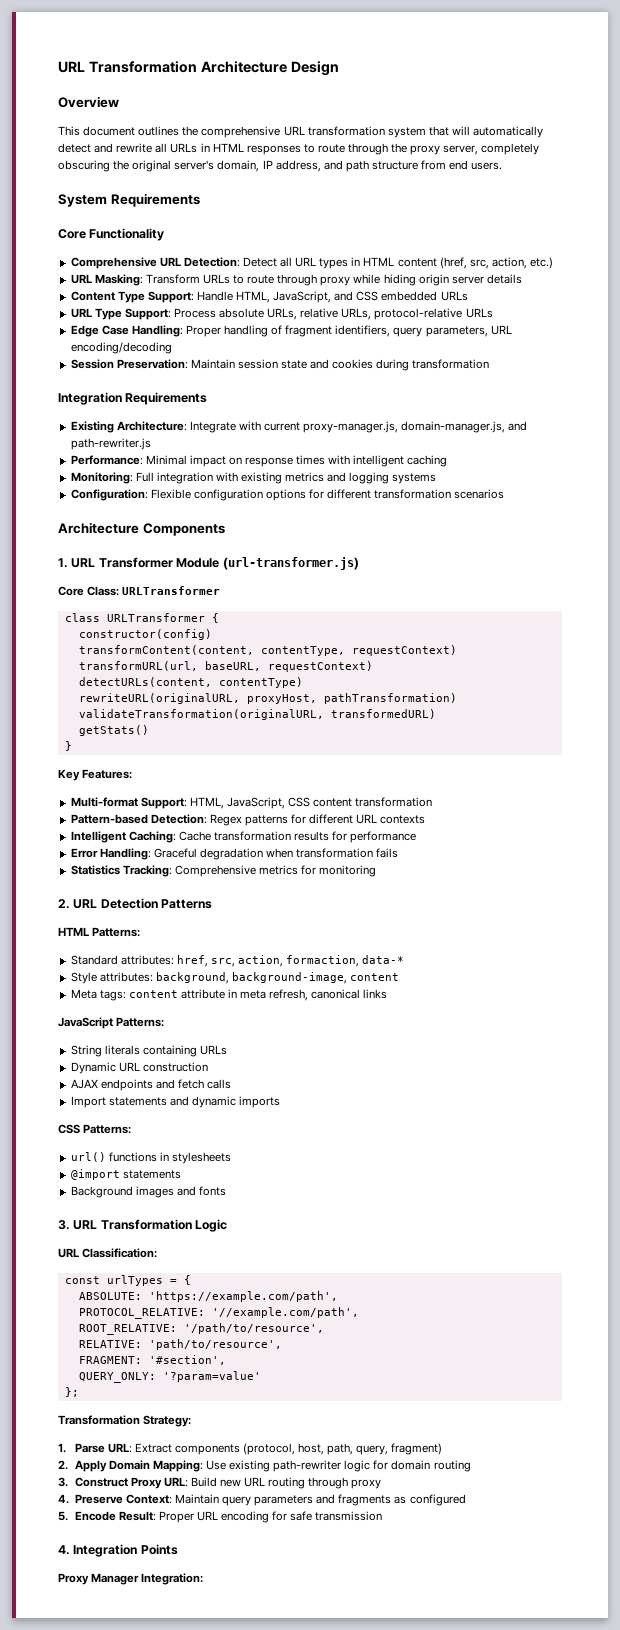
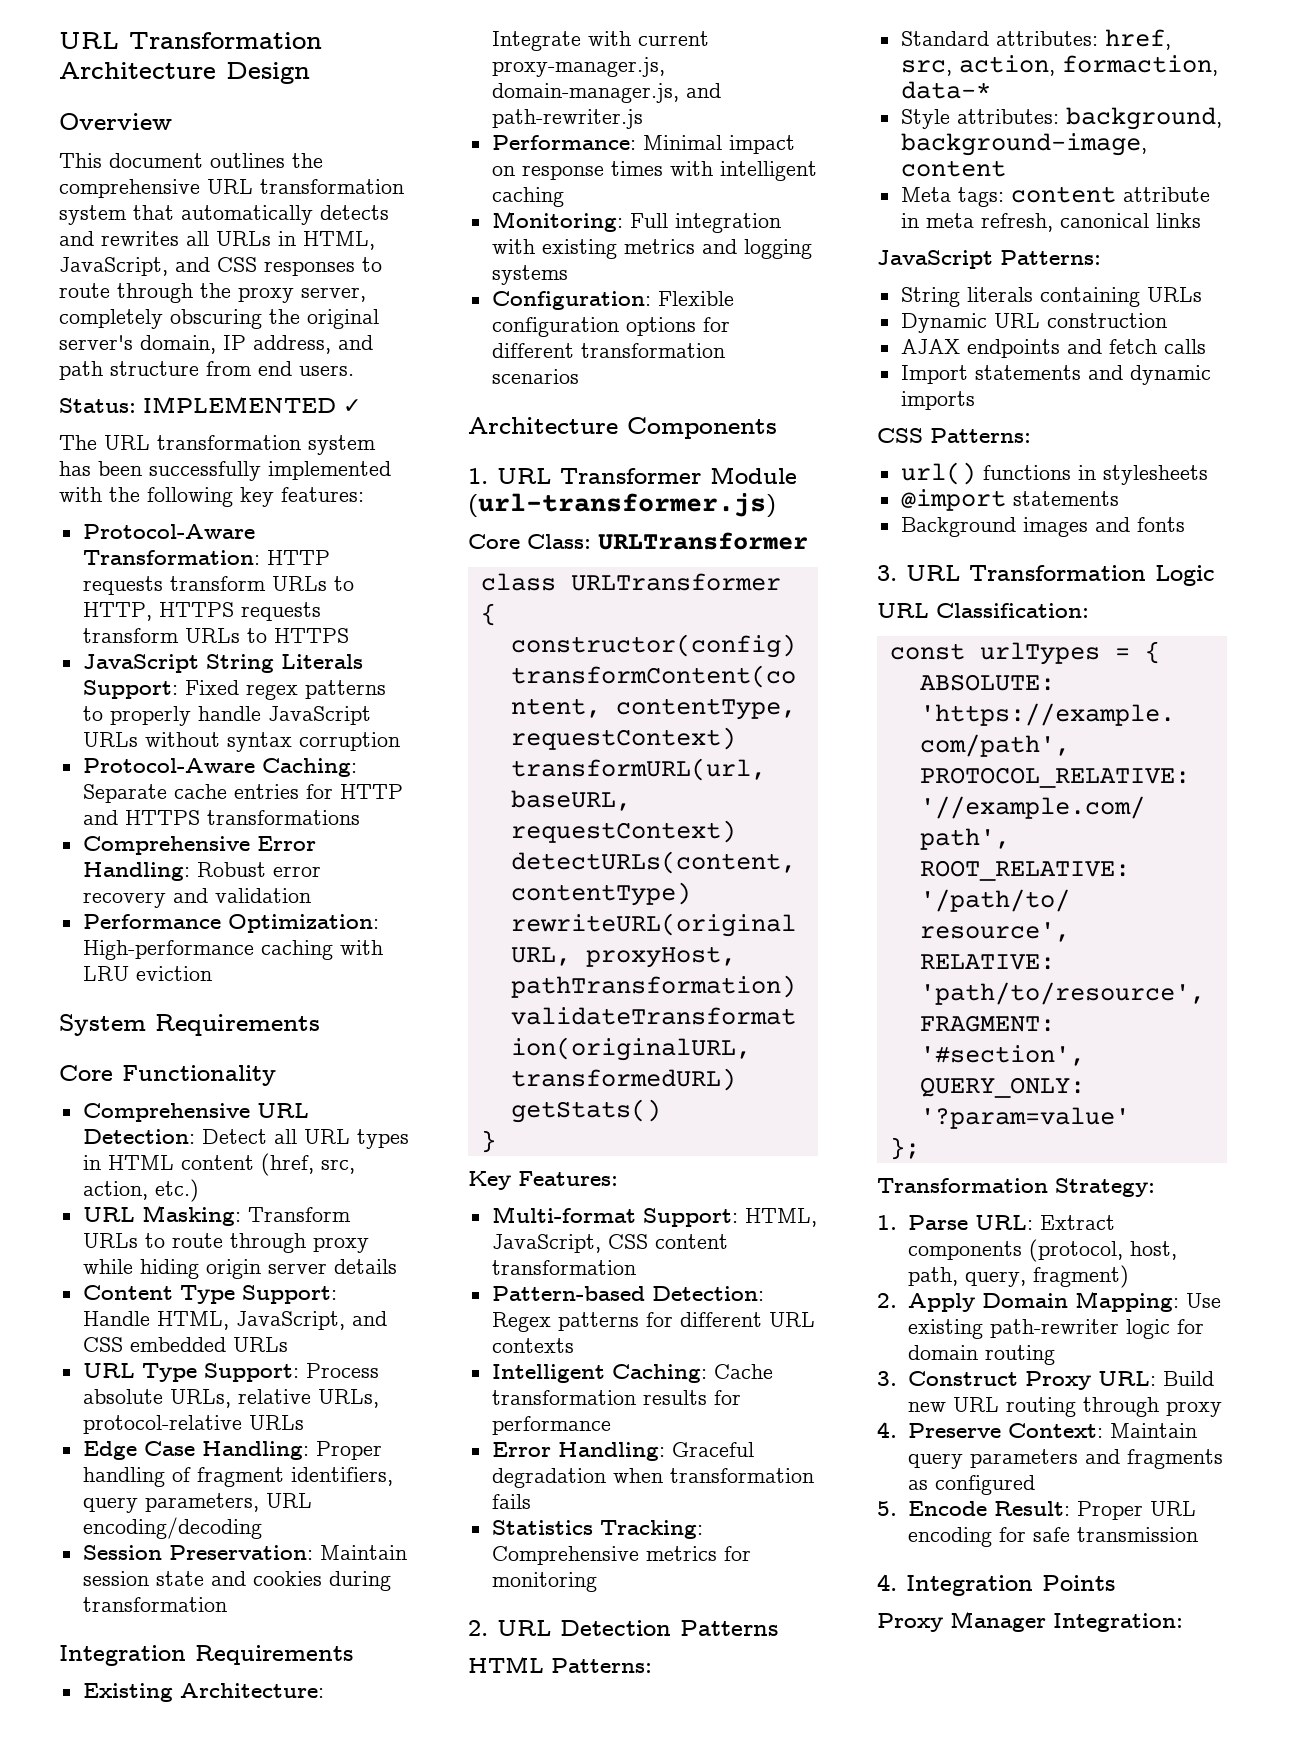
[451,126,544,138] [58,143,244,153] will automatically detect and rewrite all URLs in HTML -> [181,205,389,225] [59,231,375,250] [59,257,257,276] automatically detects and rewrites all URLs in HTML, JavaScript, and CSS
(503, 166) none -> [59,396,361,413] [59,435,376,455] [59,461,391,481] [59,487,364,507] [82,524,255,539] [82,550,330,565] [82,576,354,595] [82,602,321,621] [82,628,349,643] [82,654,363,673] [82,680,386,700] [82,706,371,726] [82,732,400,752] [82,758,357,777] [82,784,403,803] [82,810,360,825] [82,836,316,855] [82,862,321,881] [82,888,311,908] [82,914,379,933] [82,940,383,960] [82,966,212,981] // Status: IMPLEMENTED ✓ // The URL transformation system has been successfully implemented with the following key features: // Protocol-Aware Transformation: HTTP requests transform URLs to HTTP, HTTPS requests transform URLs to HTTPS // JavaScript String Literals Support: Fixed regex patterns to properly handle JavaScript URLs without syntax corruption // Protocol-Aware Caching: Separate cache entries for HTTP and HTTPS transformations // Comprehensive Error Handling: Robust error recovery and validation // Performance Optimization: High-performance caching with LRU eviction

